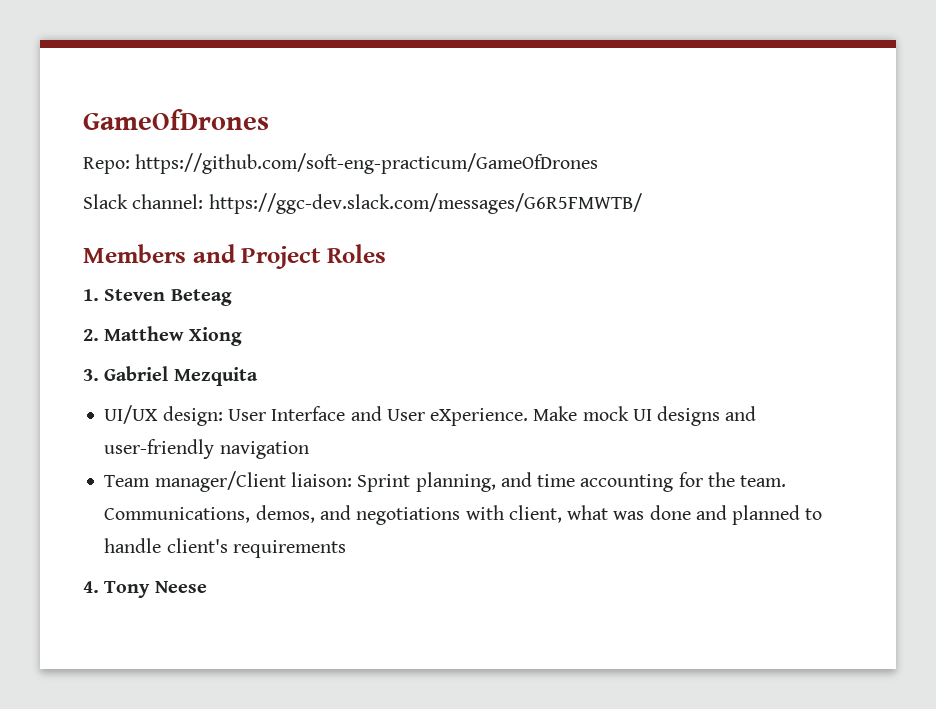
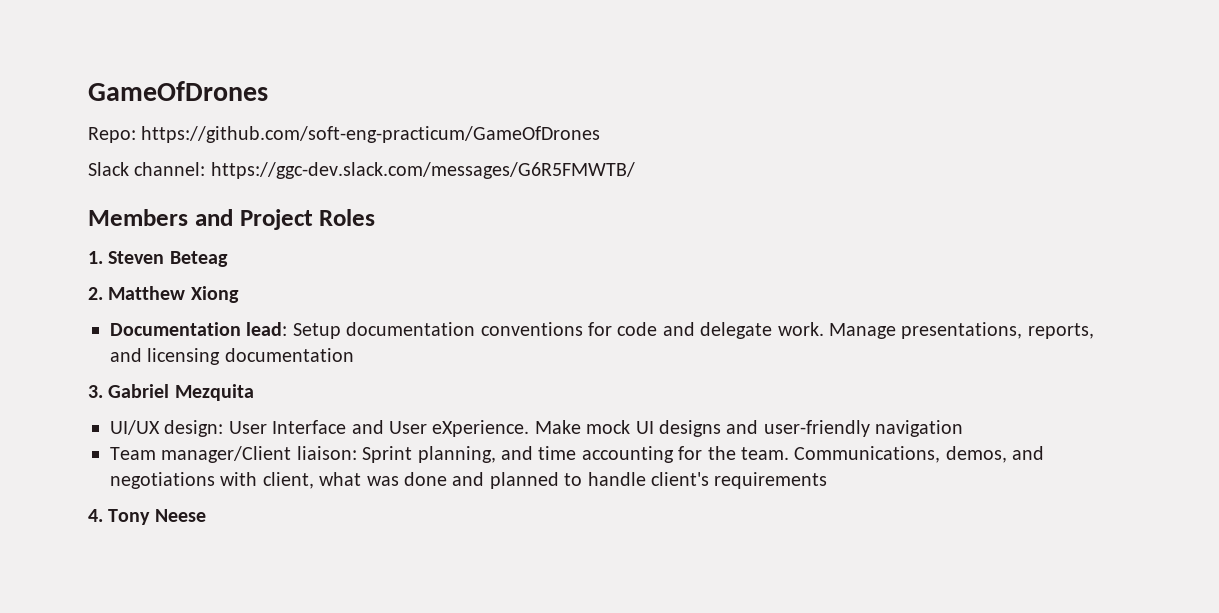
(242, 336) none -> [110,322,1094,339] [110,348,354,365] // Documentation lead: Setup documentation conventions for code and delegate work. Manage presentations, reports, and licensing documentation

